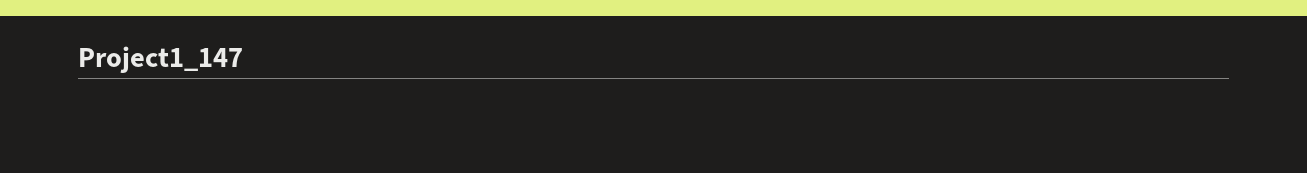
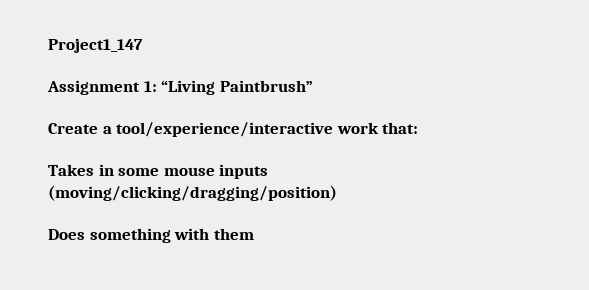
(243, 59) none -> [47,80,313,95] [48,122,419,137] [48,164,269,179] [48,185,337,201] [48,228,254,243] // Assignment 1: “Living Paintbrush” // Create a tool/experience/interactive work that: // Takes in some mouse inputs (moving/clicking/dragging/position) // Does something with them

